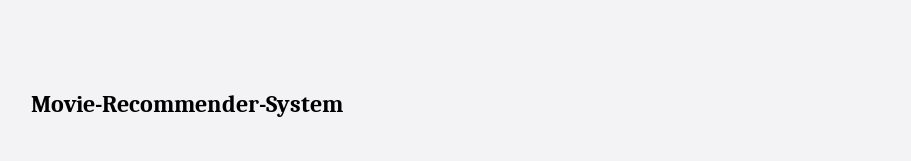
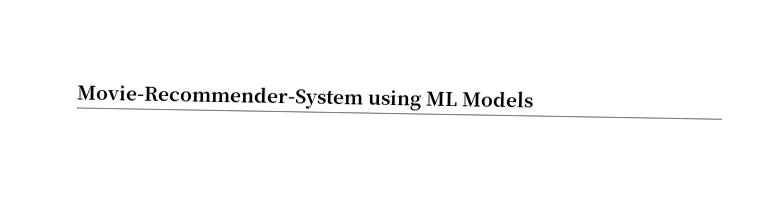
(343, 106) none -> [367,89,535,111] using ML Models

